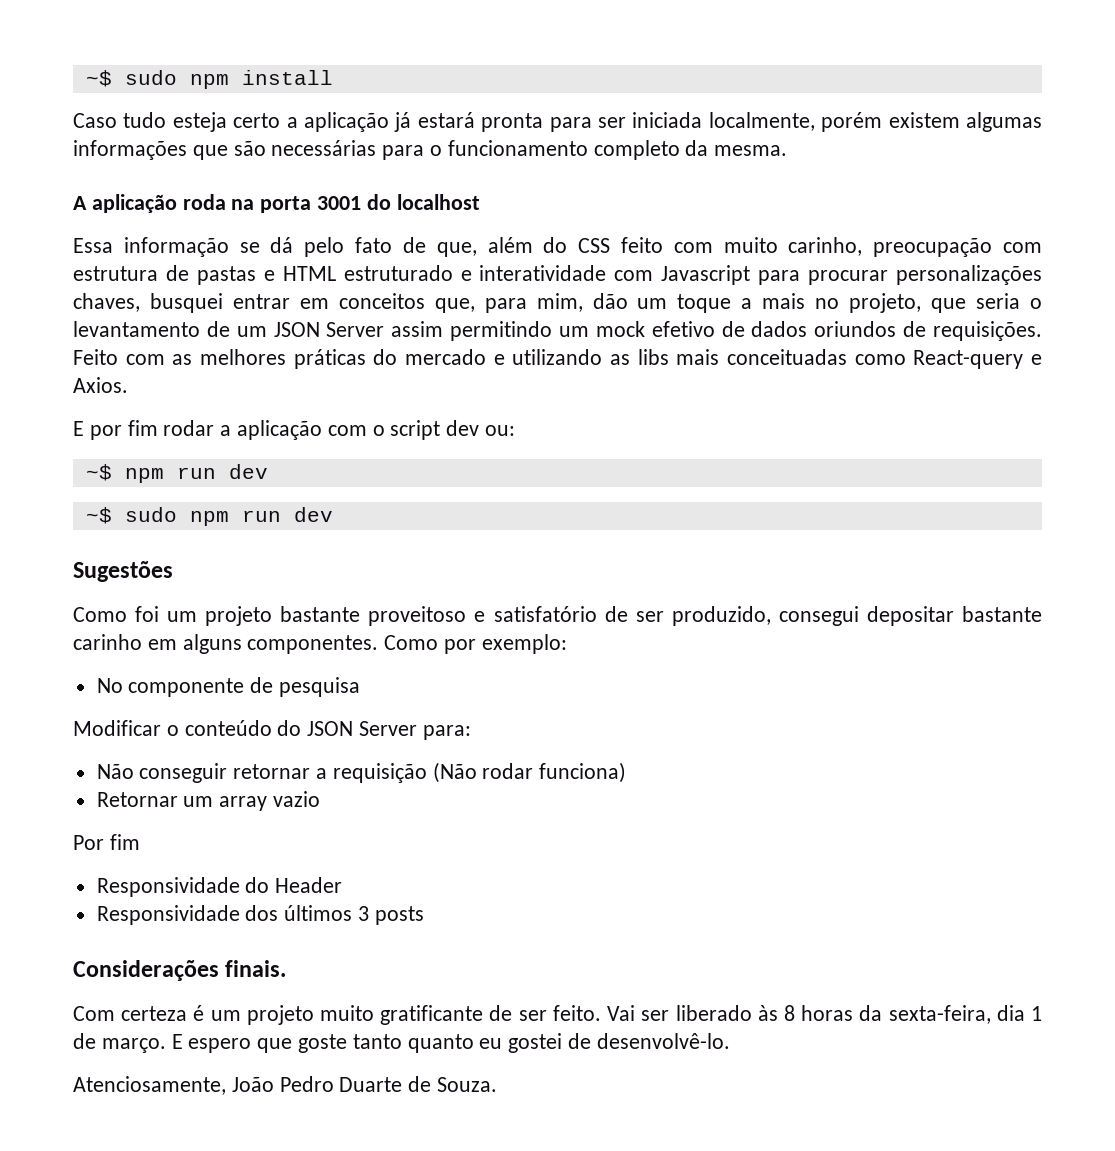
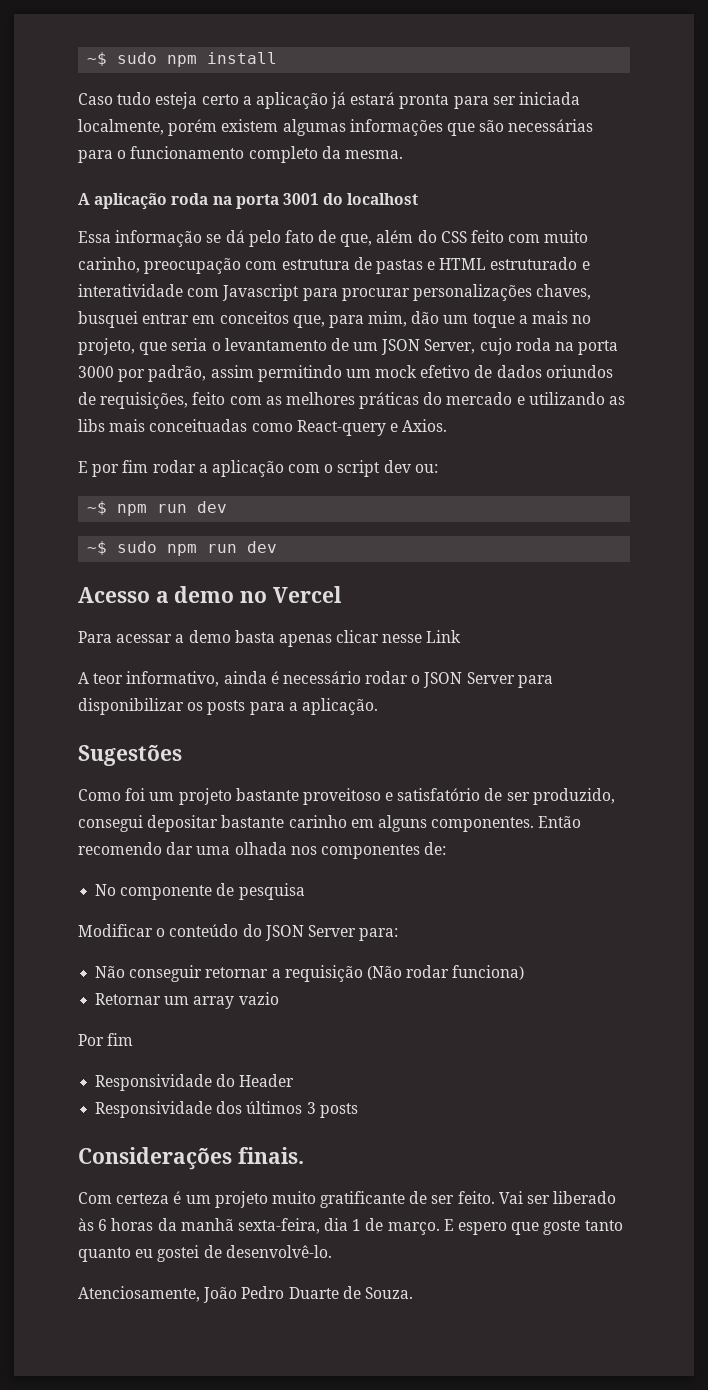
[326,322,385,337] Server -> [424,338,619,355] [78,365,207,382] Server, cujo roda na porta 3000 por padrão,
[933,321,1043,341] [73,349,118,365] requisições. Feito -> [100,392,226,409] requisições, feito
(333, 514) none -> [78,586,342,603] [78,630,462,647] [78,671,553,688] [78,698,378,715] // Acesso a demo no Vercel // Para acessar a demo basta apenas clicar nesse Link // A teor informativo, ainda é necessário rodar o JSON Server para disponibilizar os posts para a aplicação.
[384,634,567,654] Como por exemplo: -> [538,816,582,828] [78,842,447,859] Então recomendo dar uma olhada nos componentes de:
[783,1005,795,1021] 8 -> [98,1219,108,1231] 6
(883, 1013) none -> [180,1218,234,1231] manhã

